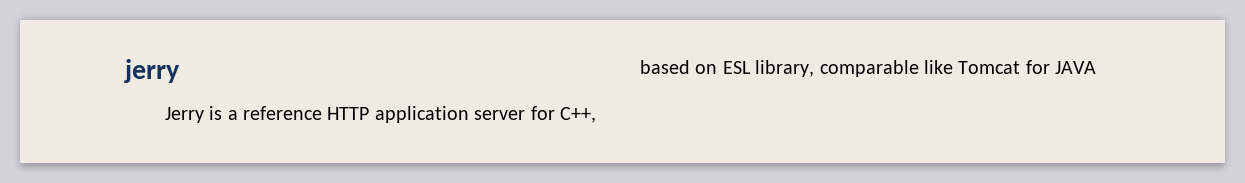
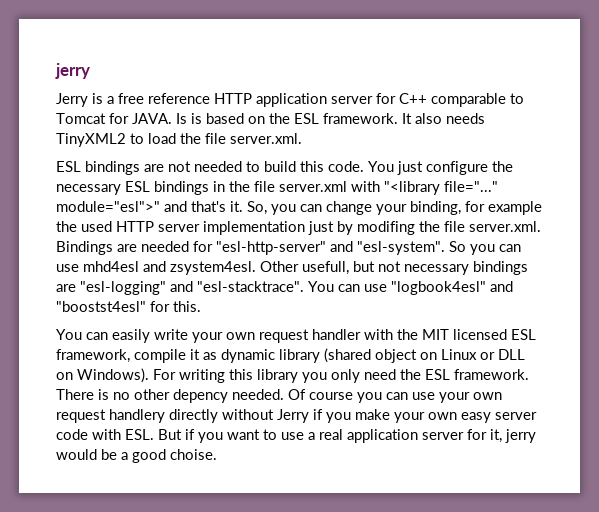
(238, 115) none -> [118,93,144,104] free
[560,107,597,123] [640,60,1097,77] C++, based on ESL library, comparable like Tomcat for JAVA -> [399,93,524,107] [56,113,485,124] [56,133,302,147] [56,161,513,175] [56,181,498,195] [56,201,542,215] [56,221,541,235] [56,241,521,255] [56,261,528,275] [56,281,513,295] [56,301,201,312] [56,329,536,343] [56,348,525,363] [56,368,529,383] [56,389,502,403] [56,409,537,423] [56,429,536,443] [56,449,217,463] C++ comparable to Tomcat for JAVA. Is is based on the ESL framework. It also needs TinyXML2 to load the file server.xml. // ESL bindings are not needed to build this code. You just configure the necessary ESL bindings in the file server.xml with "<library file="..." module="esl">" and that's it. So, you can change your binding, for example the used HTTP server implementation just by modifing the file server.xml. Bindings are needed for "esl-http-server" and "esl-system". So you can use mhd4esl and zsystem4esl. Other usefull, but not necessary bindings are "esl-logging" and "esl-stacktrace". You can use "logbook4esl" and "boostst4esl" for this. // You can easily write your own request handler with the MIT licensed ESL framework, compile it as dynamic library (shared object on Linux or DLL on Windows). For writing this library you only need the ESL framework. There is no other depency needed. Of course you can use your own request handlery directly without Jerry if you make your own easy server code with ESL. But if you want to use a real application server for it, jerry would be a good choise.

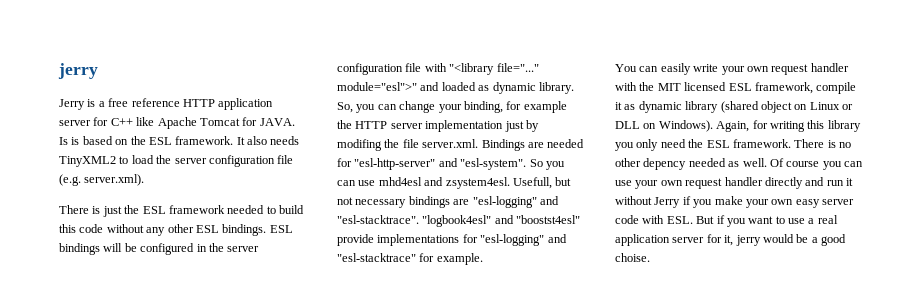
[431,93,524,107] comparable to -> [136,117,197,129] like Apache
[205,133,302,144] [56,161,513,175] [56,181,347,195] file server.xml. // ESL bindings are not needed to build this code. You just configure the necessary ESL bindings in the file server.xml -> [174,155,294,167] [59,174,145,186] [59,205,304,217] [59,224,293,236] [59,243,260,255] [337,63,422,75] server configuration file (e.g. server.xml). // There is just the ESL framework needed to build this code without any other ESL bindings. ESL bindings will be configured in the server configuration file
[191,201,243,212] that's it. -> [441,82,574,94] loaded as dynamic library.
[81,221,112,232] used -> (352, 124) none
[260,261,349,275] Other usefull, -> [512,177,552,189] Usefull,
[308,281,513,295] [56,301,201,312] You can use "logbook4esl" and "boostst4esl" for this. -> [422,215,581,227] [337,234,567,246] [337,253,483,265] "logbook4esl" and "boostst4esl" provide implementations for "esl-logging" and "esl-stacktrace" for example.
[153,369,176,380] For -> [716,120,768,132] Again, for
[232,389,284,400] needed. -> [688,158,767,167] needed as well.
[109,409,218,423] handlery directly -> [724,177,853,189] handler directly and run it

